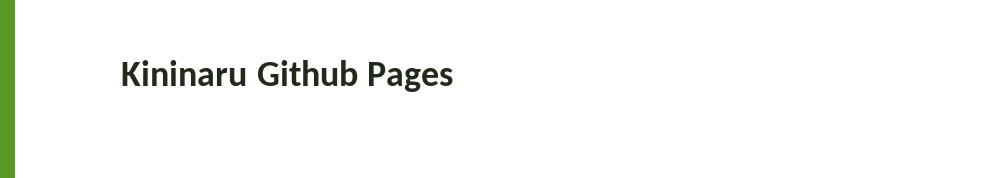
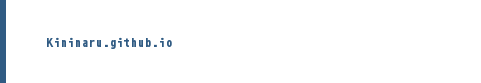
[121,60,454,92] Kininaru Github Pages -> [46,37,172,49] Kininaru.github.io

